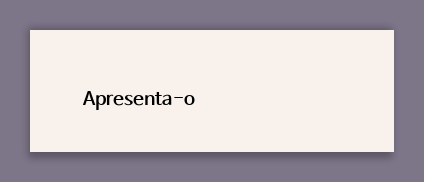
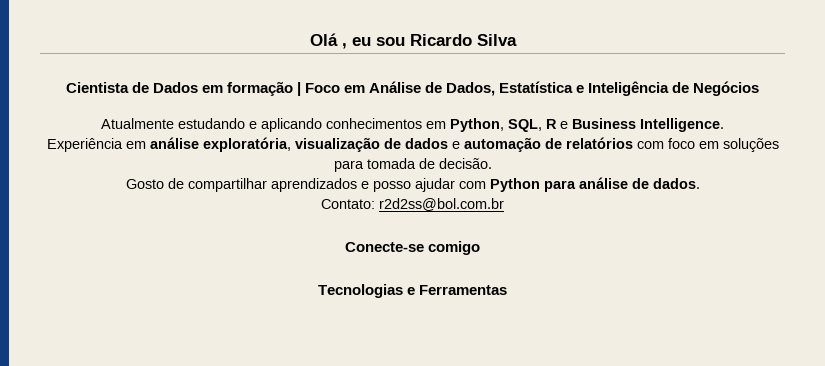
[82,91,195,110] Apresenta-o -> [309,33,517,49] [65,81,760,96] [101,118,724,132] [46,137,779,152] [333,158,492,172] [125,177,700,192] [321,198,504,211] [344,241,481,255] [317,284,508,298] Olá , eu sou Ricardo Silva // Cientista de Dados em formação | Foco em Análise de Dados, Estatística e Inteligência de Negócios // Atualmente estudando e aplicando conhecimentos em Python, SQL, R e Business Intelligence. // Experiência em análise exploratória, visualização de dados e automação de relatórios com foco em soluções para tomada de decisão. // Gosto de compartilhar aprendizados e posso ajudar com Python para análise de dados. // Contato: r2d2ss@bol.com.br // Conecte-se comigo // Tecnologias e Ferramentas

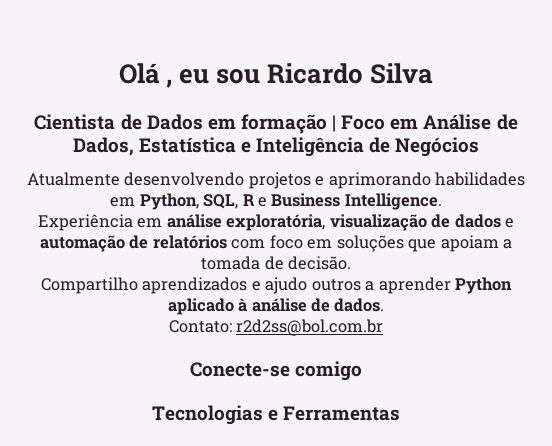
[178,118,422,132] estudando e aplicando conhecimentos -> [124,172,526,189] desenvolvendo projetos e aprimorando habilidades
[333,160,364,172] para -> [408,235,513,252] que apoiam a
[125,178,576,192] Gosto de compartilhar aprendizados e posso ajudar com Python para -> [40,277,513,294] [167,298,248,315] Compartilho aprendizados e ajudo outros a aprender Python aplicado à

